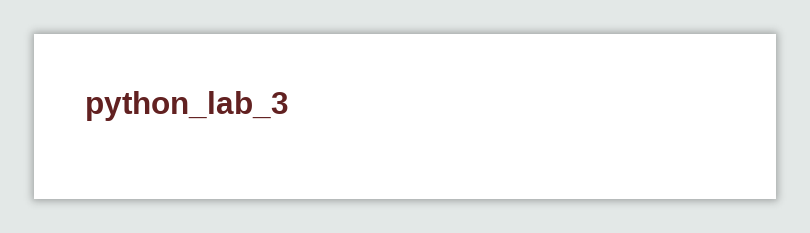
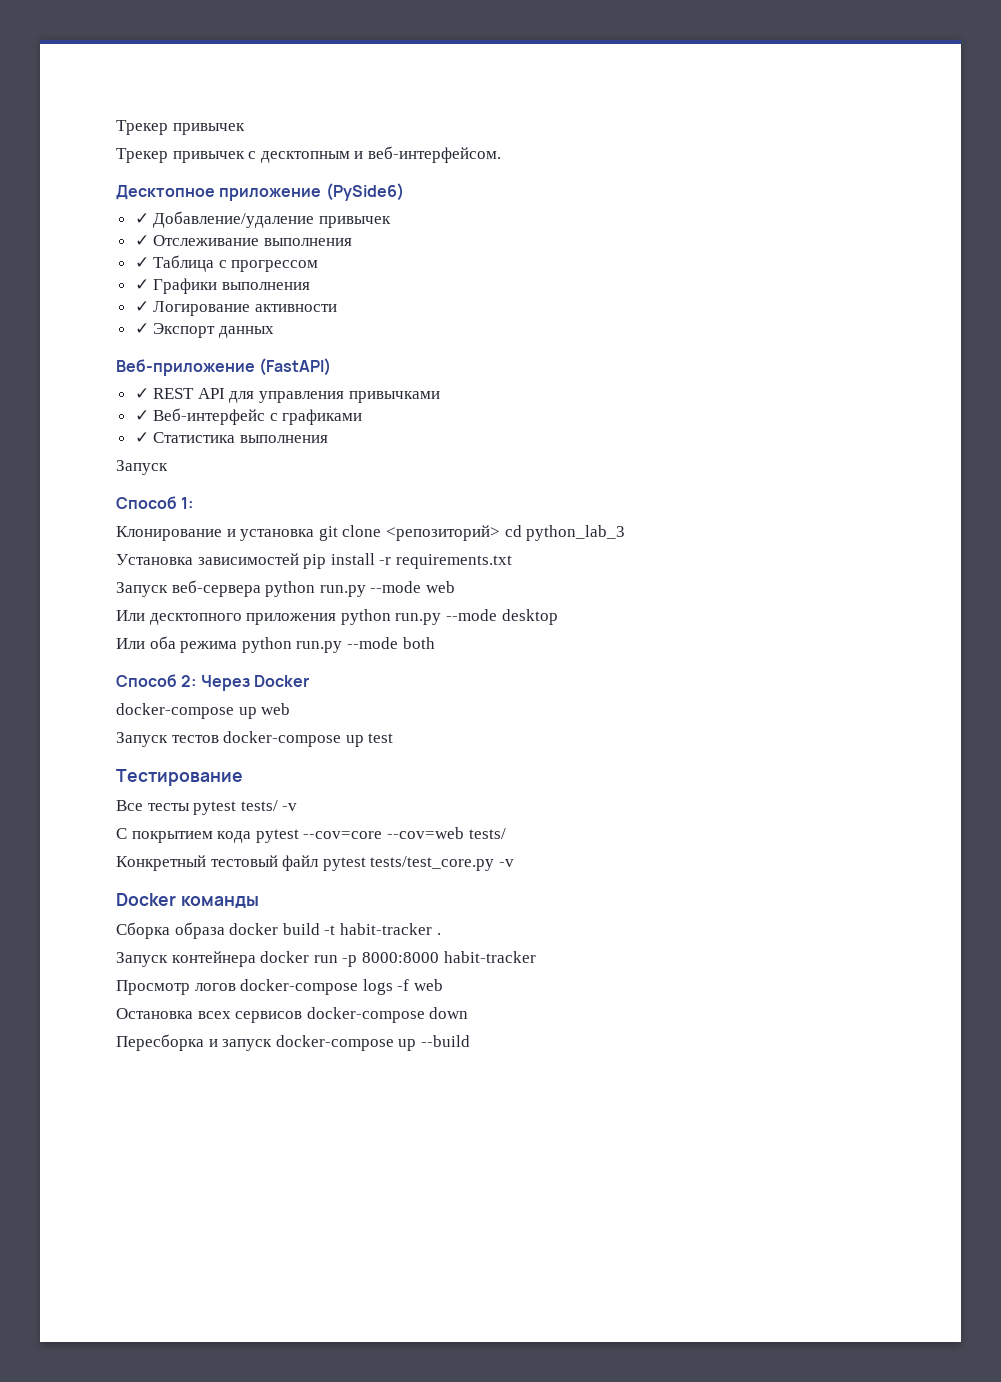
[85,91,289,121] python_lab_3 -> [116,120,245,135] [116,146,501,163] [116,183,404,201] [134,211,391,228] [134,235,352,246] [134,255,319,272] [134,278,310,294] [134,301,337,316] [134,323,274,338] [116,358,332,376] [134,388,440,403] [134,408,363,425] [134,432,328,443] [116,460,168,475] [116,496,194,509] [116,525,626,541] [116,553,512,569] [116,580,455,597] [116,609,558,625] [116,636,435,653] [116,674,309,691] [116,703,291,719] [116,731,394,747] [116,769,243,786] [116,800,298,815] [116,827,506,843] [116,855,514,871] [116,893,259,908] [116,922,441,939] [116,951,536,967] [116,979,443,995] [116,1007,469,1023] [116,1034,470,1051] Трекер привычек // Трекер привычек с десктопным и веб-интерфейсом. // Десктопное приложение (PySide6) // ✓ Добавление/удаление привычек // ✓ Отслеживание выполнения // ✓ Таблица с прогрессом // ✓ Графики выполнения // ✓ Логирование активности // ✓ Экспорт данных // Веб-приложение (FastAPI) // ✓ REST API для управления привычками // ✓ Веб-интерфейс с графиками // ✓ Статистика выполнения // Запуск // Способ 1: // Клонирование и установка git clone <репозиторий> cd python_lab_3 // Установка зависимостей pip install -r requirements.txt // Запуск веб-сервера python run.py --mode web // Или десктопного приложения python run.py --mode desktop // Или оба режима python run.py --mode both // Способ 2: Через Docker // docker-compose up web // Запуск тестов docker-compose up test // Тестирование // Все тесты pytest tests/ -v // С покрытием кода pytest --cov=core --cov=web tests/ // Конкретный тестовый файл pytest tests/test_core.py -v // Docker команды // Сборка образа docker build -t habit-tracker . // Запуск контейнера docker run -p 8000:8000 habit-tracker // Просмотр логов docker-compose logs -f web // Остановка всех сервисов docker-compose down // Пересборка и запуск docker-compose up --build

